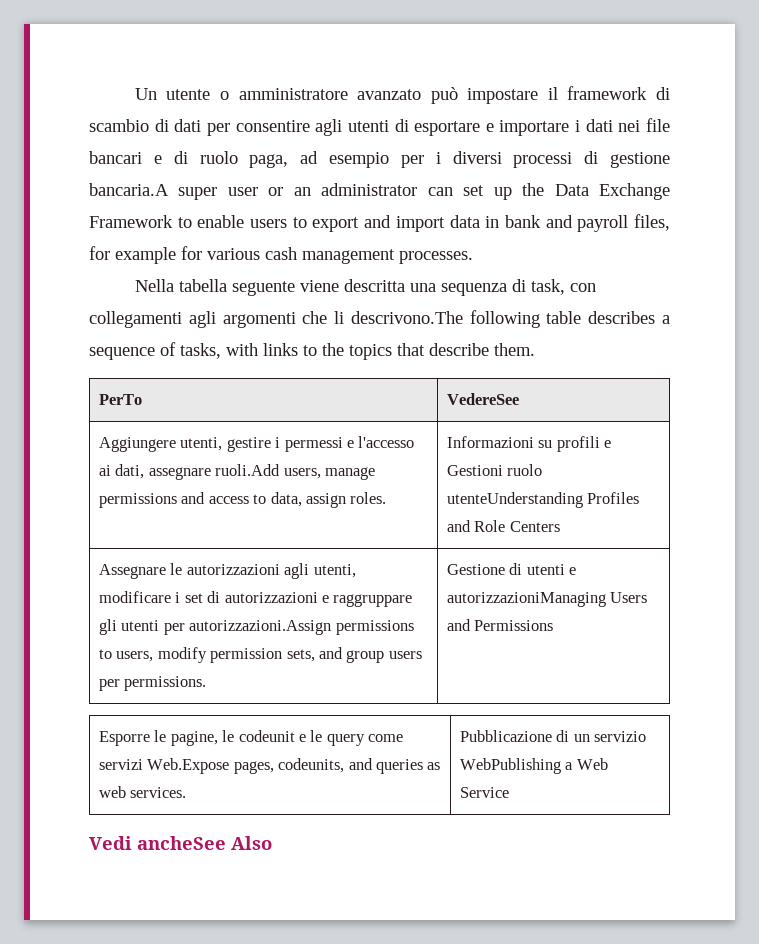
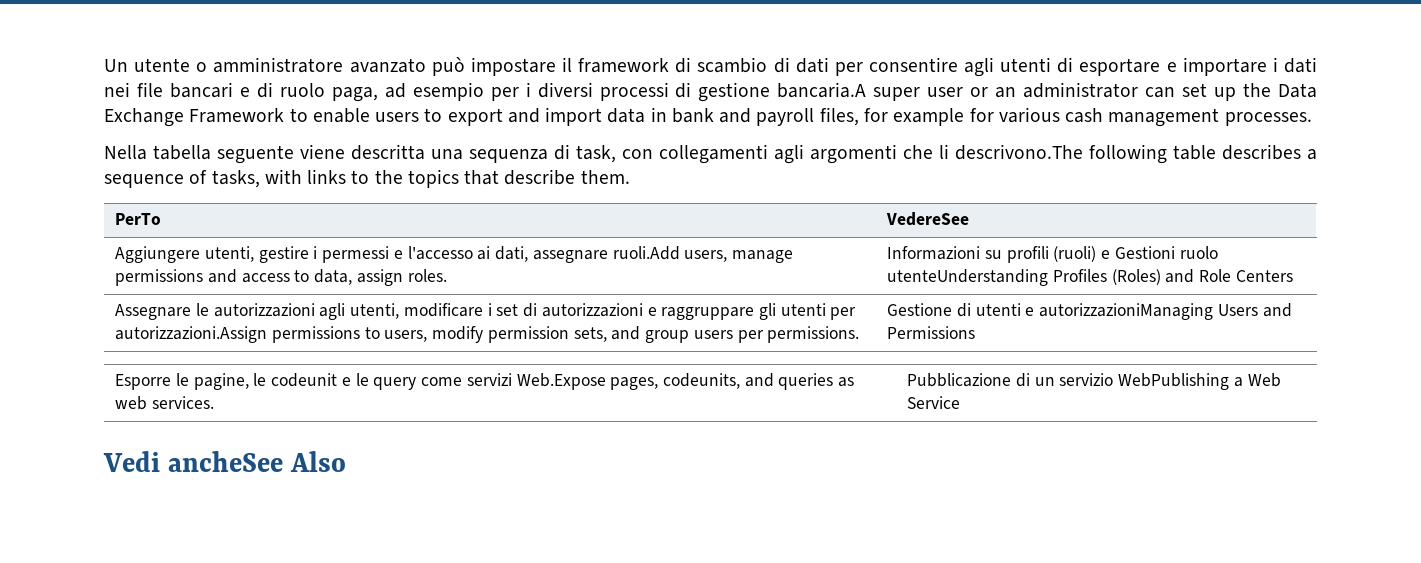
(600, 444) none -> [1053,246,1097,262] (ruoli)
(640, 498) none -> [1111,269,1161,285] (Roles)

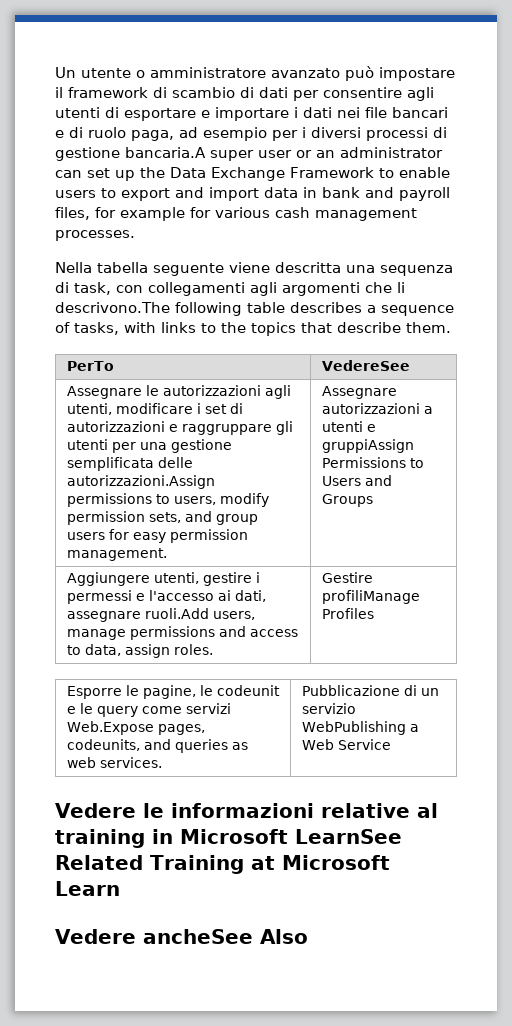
(970, 219) none -> [66,385,291,399] [66,403,243,415] [66,421,293,435] [66,439,232,453] [66,457,193,471] [66,475,215,489] [66,493,269,507] [66,511,258,525] [66,529,248,543] [66,548,167,561] [321,386,397,399] [321,403,433,414] [321,421,376,432] [321,439,414,453] [321,457,424,468] [321,475,392,486] [321,494,373,507] // Assegnare le autorizzazioni agli utenti, modificare i set di autorizzazioni e raggruppare gli utenti per una gestione semplificata delle autorizzazioni.Assign permissions to users, modify permission sets, and group users for easy permission management. | Assegnare autorizzazioni a utenti e gruppiAssign Permissions to Users and Groups
[887,246,1218,263] [887,269,1293,286] [115,303,857,320] [115,326,860,343] [887,303,1292,320] [887,326,976,339] Informazioni su profili (ruoli) e Gestioni ruolo utenteUnderstanding Profiles (Roles) and Role Centers // Assegnare le autorizzazioni agli utenti, modificare i set di autorizzazioni e raggruppare gli utenti per autorizzazioni.Assign permissions to users, modify permission sets, and group users per permissions. | Gestione di utenti e autorizzazioniManaging Users and Permissions -> [321,572,373,583] [321,590,420,604] [321,608,374,619] Gestire profiliManage Profiles
[103,451,160,472] Vedi -> [55,803,438,818] [55,829,402,848] [55,855,390,874] [55,881,120,896] [55,929,136,944] Vedere le informazioni relative al training in Microsoft LearnSee Related Training at Microsoft Learn // Vedere

